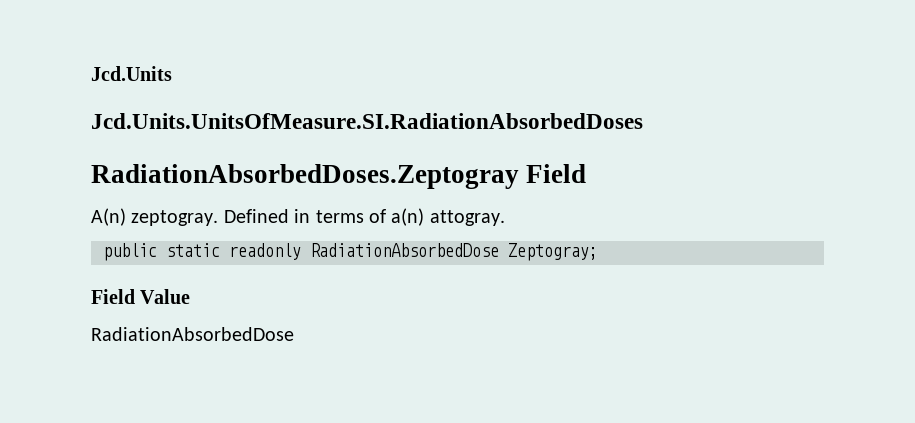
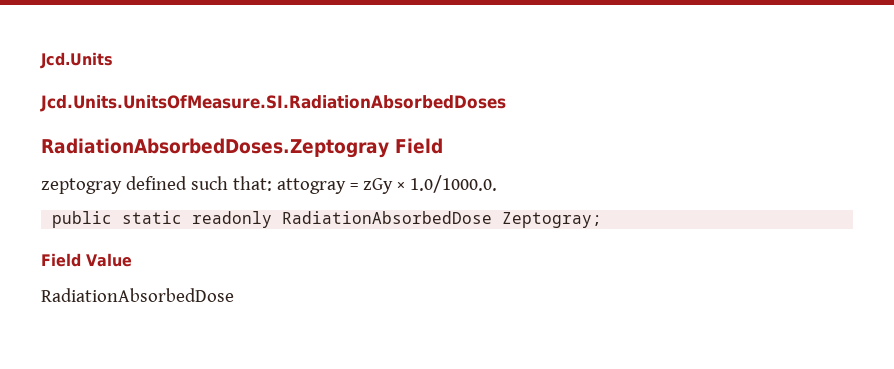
[91,208,505,226] A(n) zeptogray. Defined in terms of a(n) attogray. -> [41,175,497,194] zeptogray defined such that: attogray = zGy × 1.0/1000.0.

